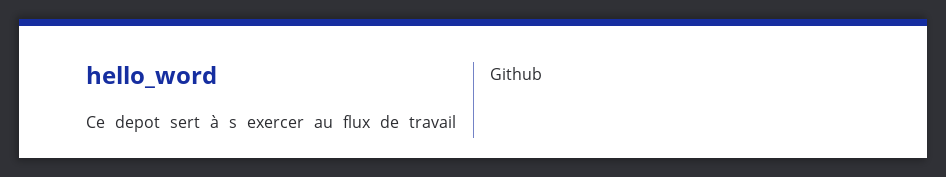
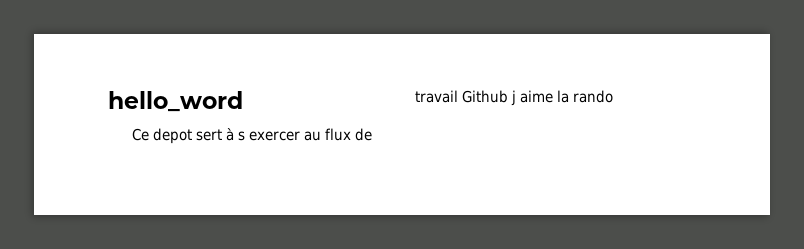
(542, 73) none -> [511,90,613,106] j aime la rando

